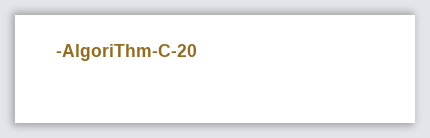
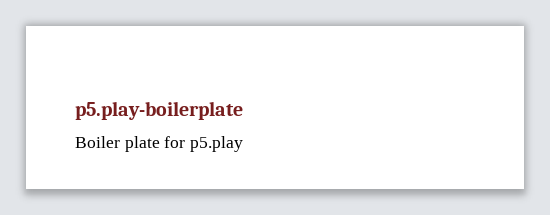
[56,44,197,61] -AlgoriThm-C-20 -> [75,101,243,120] [75,136,244,152] p5.play-boilerplate // Boiler plate for p5.play

